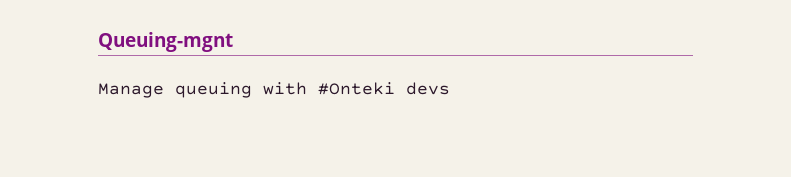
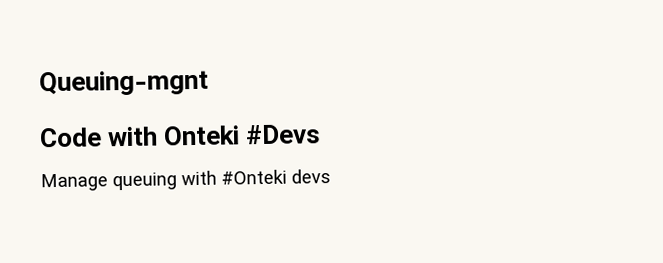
(233, 42) none -> [39,124,322,148] // Code with Onteki #Devs

